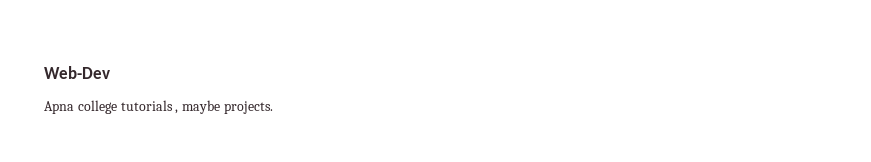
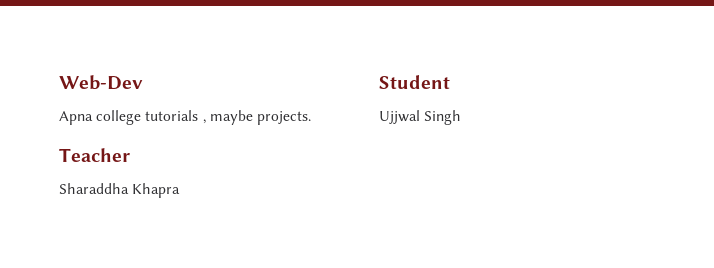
(273, 107) none -> [59,148,130,162] [59,183,181,198] [379,75,450,89] [379,110,462,125] // Teacher // Sharaddha Khapra // Student // Ujjwal Singh

